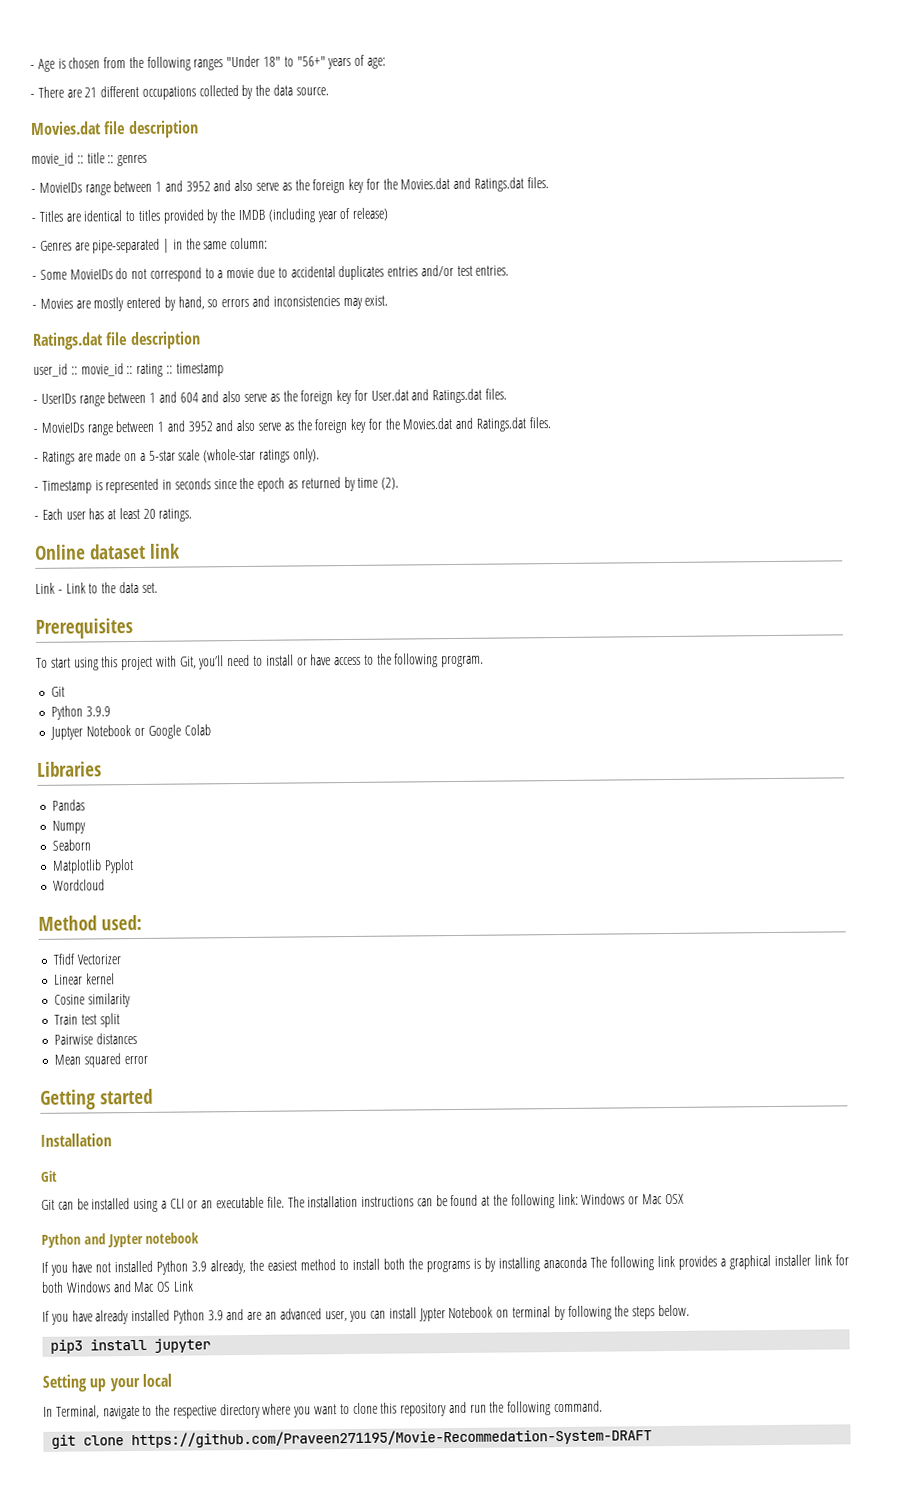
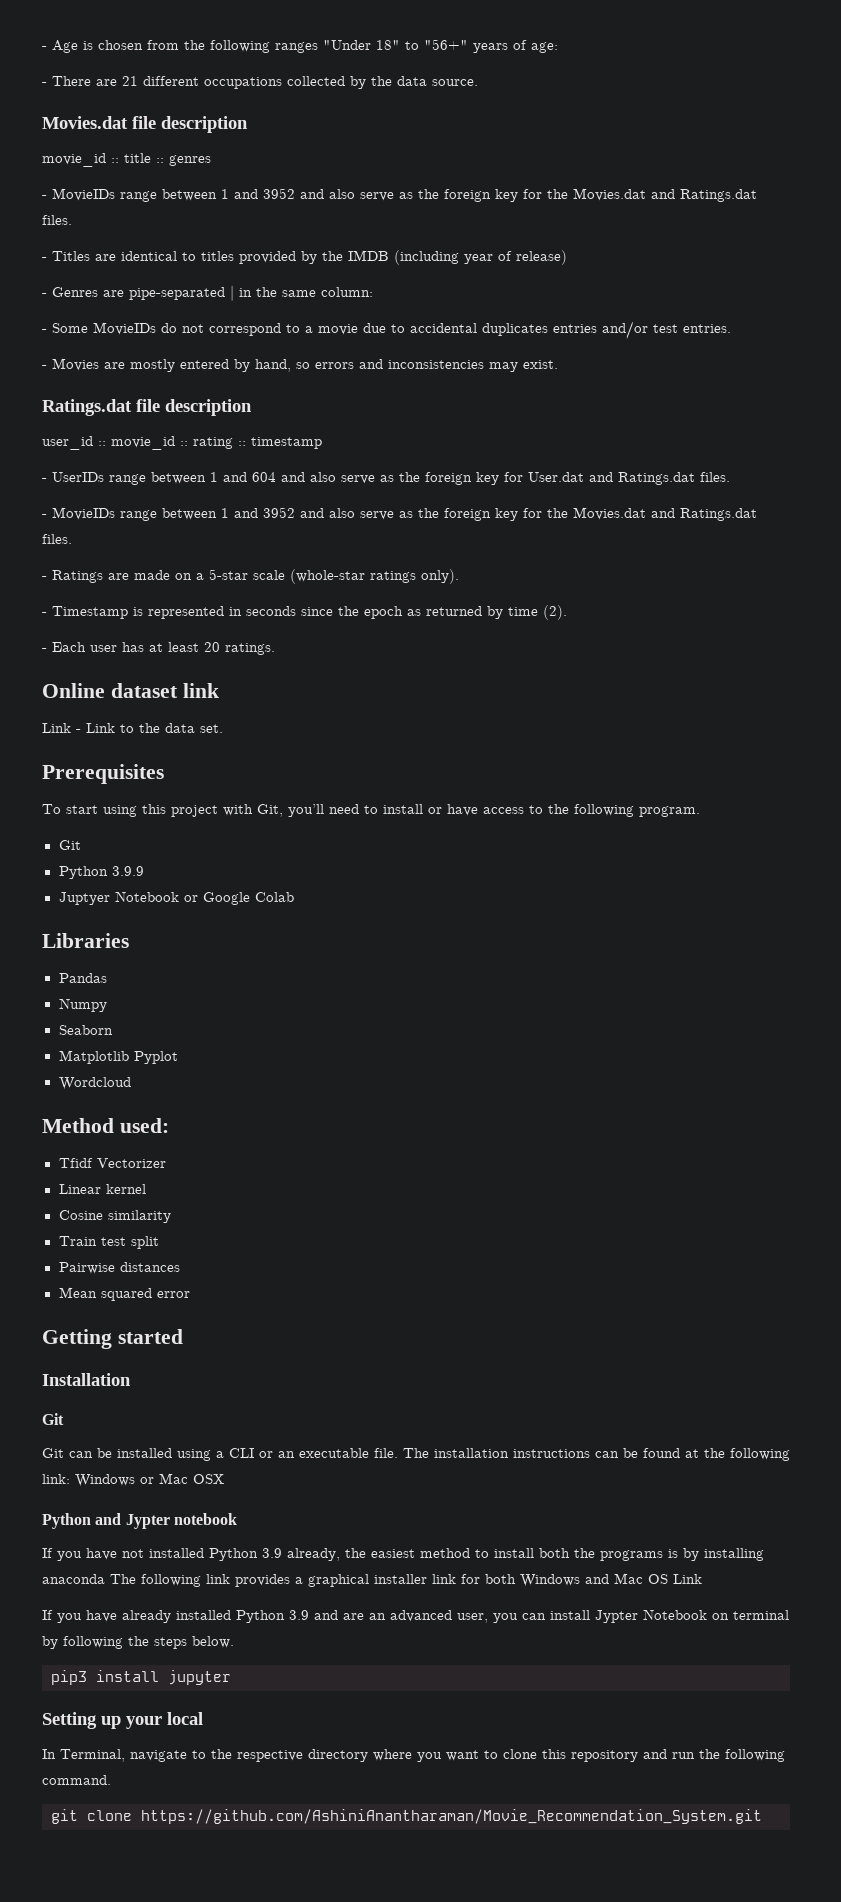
[131,1428,653,1449] https://github.com/Praveen271195/Movie-Recommedation-System-DRAFT -> [141,1809,762,1824] https://github.com/AshiniAnantharaman/Movie_Recommendation_System.git

